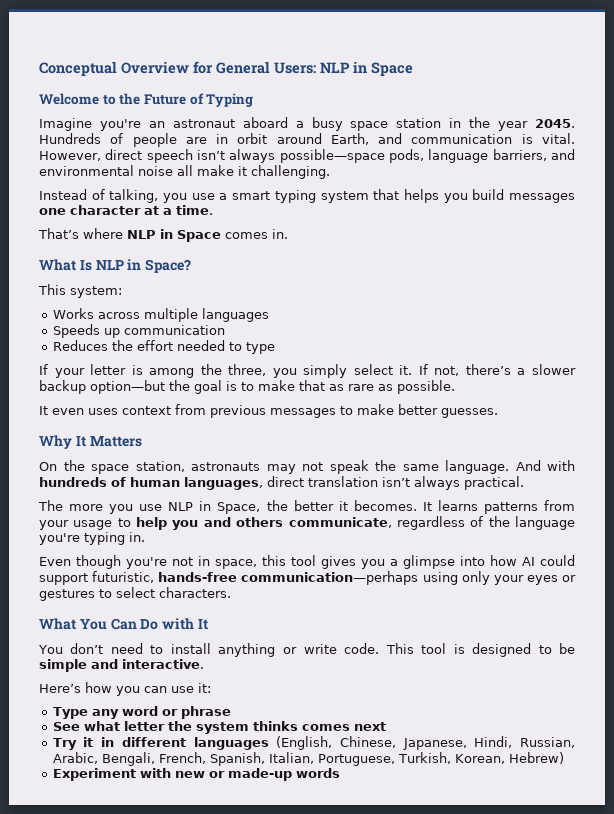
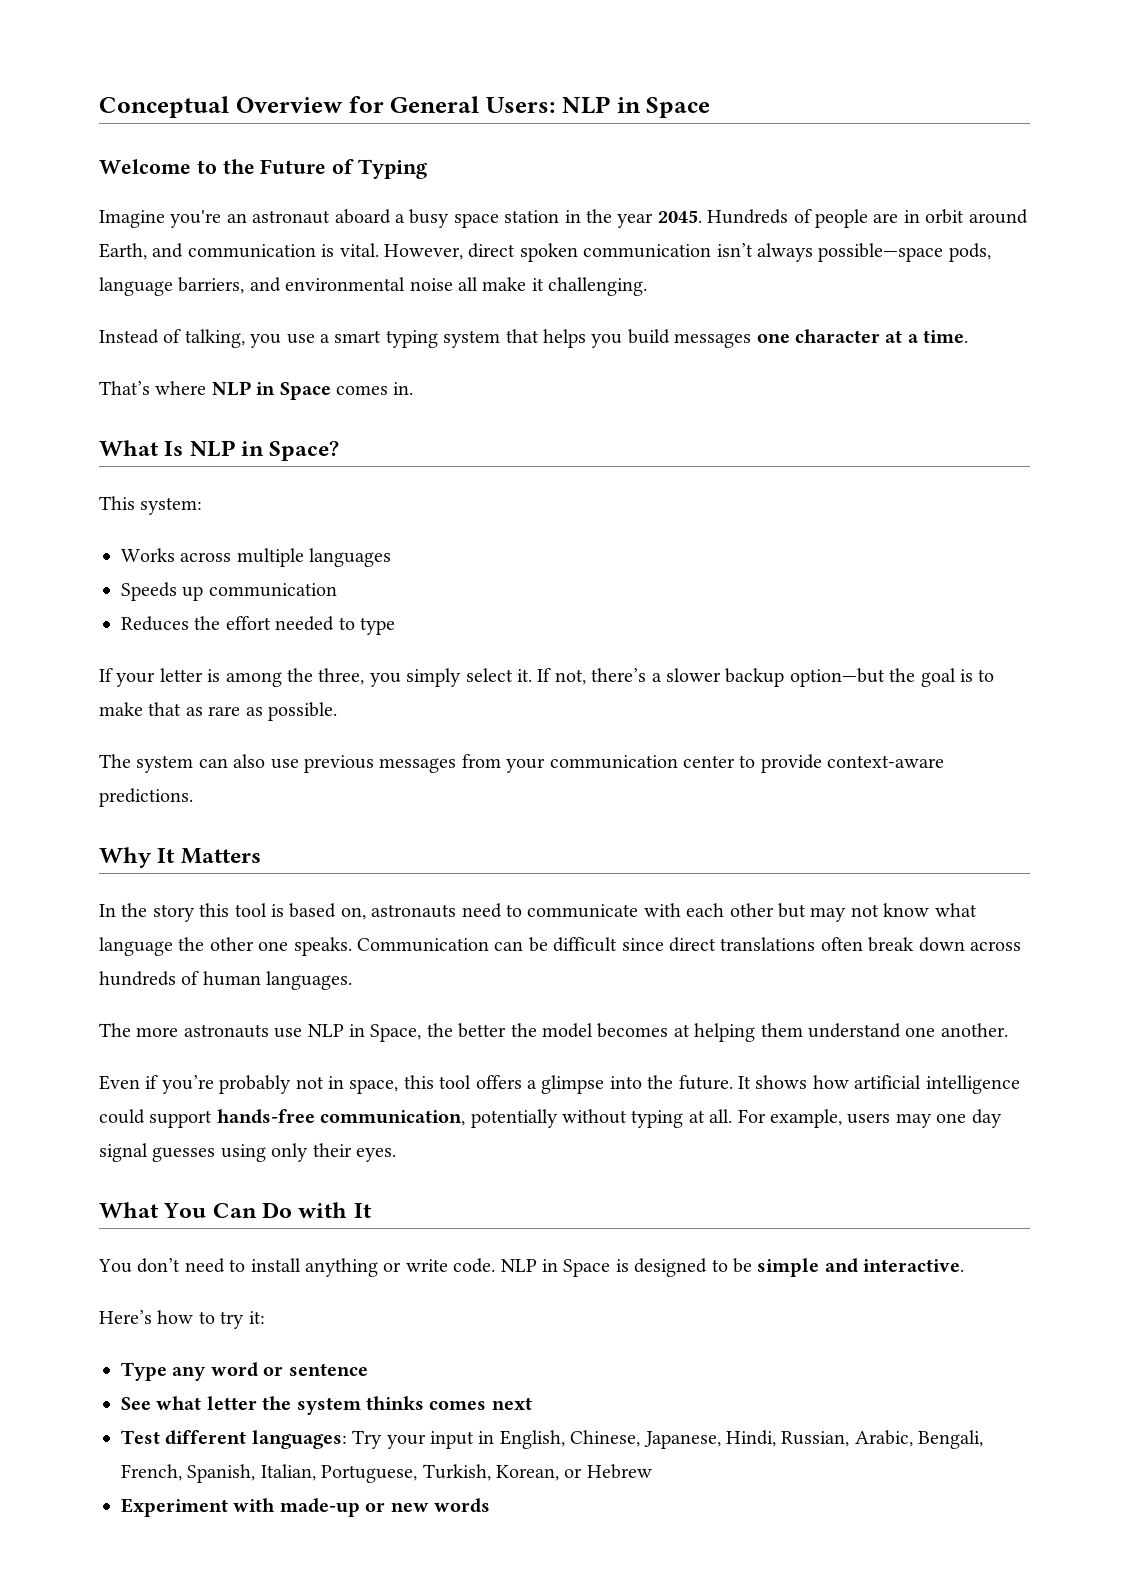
[146,149,193,163] speech -> [519,243,712,262] spoken communication
[39,404,498,418] [39,435,142,449] [39,460,575,474] [39,476,524,490] It even uses context from previous messages to make better guesses. // Why It Matters // On the space station, astronauts may not speak the same language. And with hundreds of human languages, direct translation isn’t always practical. -> [99,754,945,773] [99,788,193,807] [99,847,261,868] [99,903,977,922] [99,937,1021,956] [99,971,353,990] The system can also use previous messages from your communication center to provide context-aware predictions. // Why It Matters // In the story this tool is based on, astronauts need to communicate with each other but may not know what language the other one speaks. Communication can be difficult since direct translations often break down across hundreds of human languages.
[109,504,134,514] you -> [183,1024,269,1038] astronauts
[338,500,575,514] [39,516,575,530] [39,532,145,545] [39,555,167,569] it becomes. It learns patterns from your usage to help you and others communicate, regardless of the language you're typing in. // Even though you're -> [510,1023,1008,1042] [99,1075,292,1094] the model becomes at helping them understand one another. // Even if you’re probably
[321,556,385,569] gives you -> [475,1075,522,1089] offers
[490,555,575,566] [39,571,576,585] [39,587,231,601] how AI could support futuristic, hands-free communication—perhaps using only your eyes or gestures to select characters. -> [647,1075,1020,1094] [99,1109,1002,1128] [99,1143,396,1162] the future. It shows how artificial intelligence could support hands-free communication, potentially without typing at all. For example, users may one day signal guesses using only their eyes.
[385,643,446,654] This tool -> [500,1259,611,1277] NLP in Space
[116,686,194,696] you can use -> [198,1311,245,1329] to try
[180,706,231,719] phrase -> [288,1363,368,1376] sentence
[52,736,333,750] Try it in different languages (English, -> [121,1430,565,1449] Test different languages: Try your input in English,
[508,752,564,764] Hebrew) -> [564,1464,652,1479] or Hebrew
[174,768,292,781] new or made-up -> [279,1498,429,1517] made-up or new

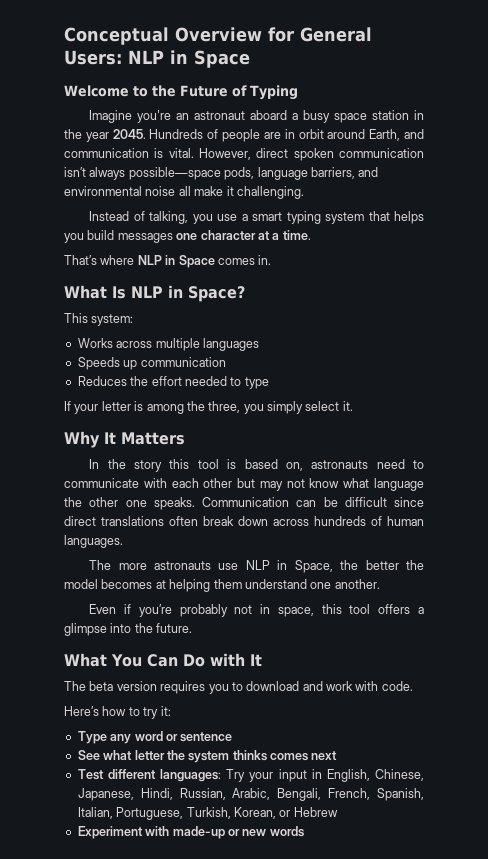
[537,668,995,687] [99,702,337,721] [99,754,945,773] [99,788,193,807] If not, there’s a slower backup option—but the goal is to make that as rare as possible. // The system can also use previous messages from your communication center to provide context-aware predictions. -> (353, 406) none
[737,1075,1020,1094] [99,1109,1002,1128] [99,1143,396,1162] It shows how artificial intelligence could support hands-free communication, potentially without typing at all. For example, users may one day signal guesses using only their eyes. -> (193, 628) none
[98,1258,965,1277] You don’t need to install anything or write code. NLP in Space is designed to be simple and interactive. -> [64,681,413,694] The beta version requires you to download and work with code.

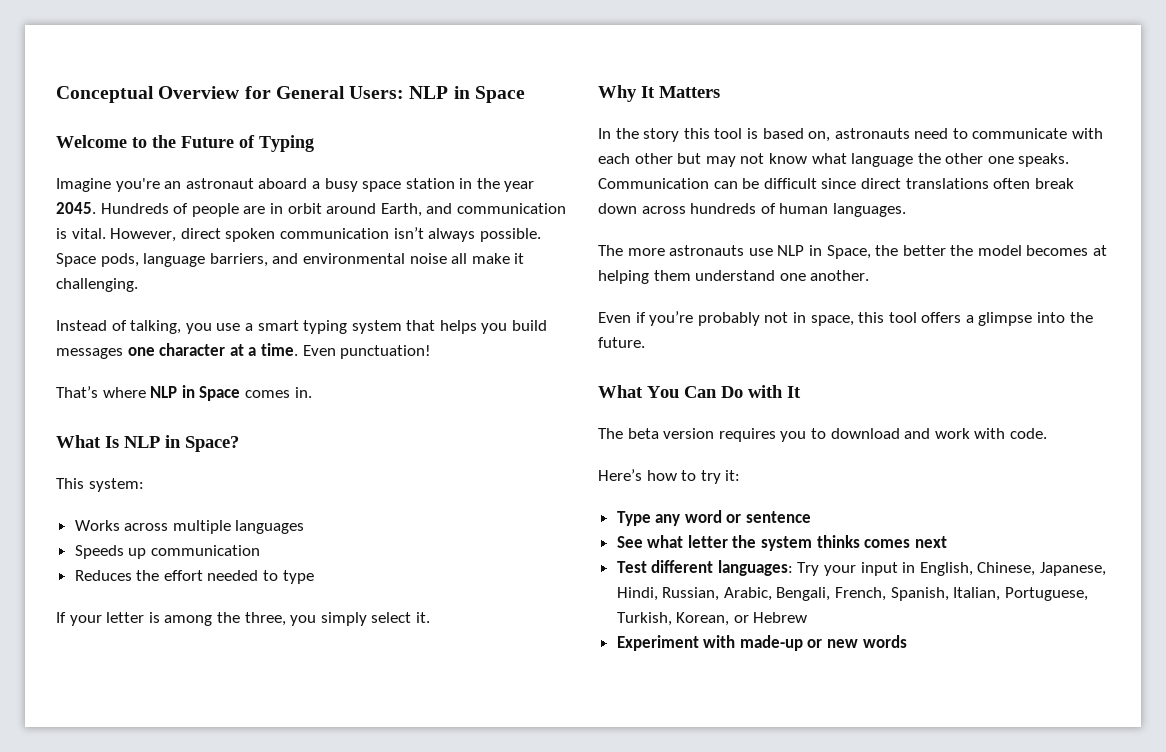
[128,167,221,180] possible—space -> [479,228,541,242] [56,253,96,267] possible. Space
(311, 235) none -> [302,345,432,359] Even punctuation!

